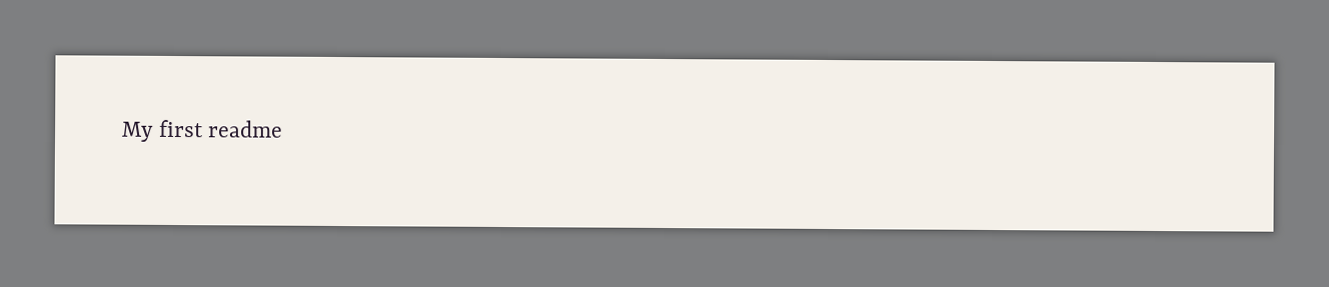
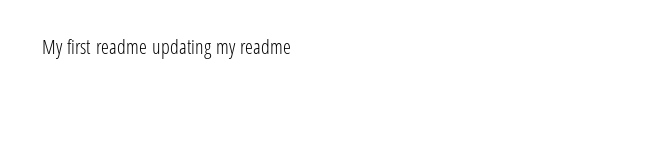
(284, 129) none -> [151,39,292,59] updating my readme

